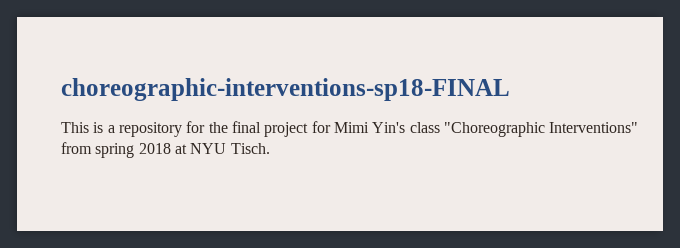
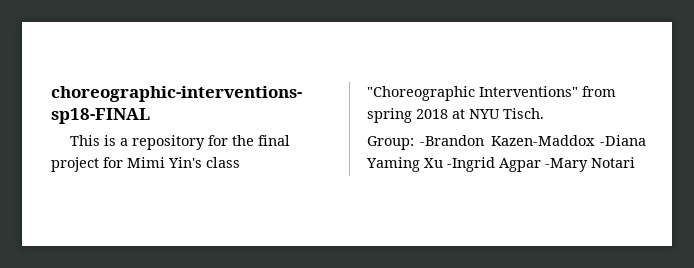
(270, 148) none -> [367,135,646,150] [366,157,635,172] // Group: -Brandon Kazen-Maddox -Diana Yaming Xu -Ingrid Agpar -Mary Notari

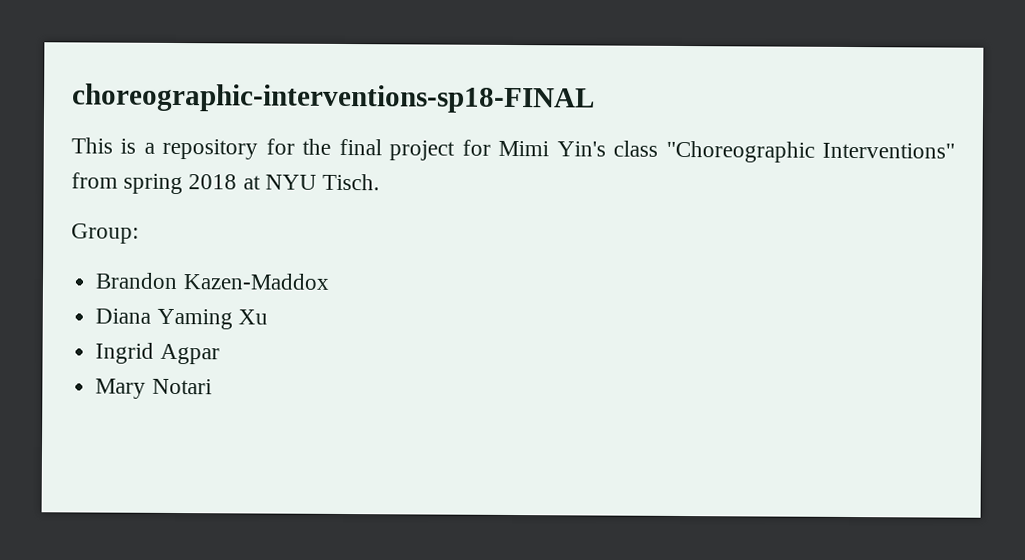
[420,135,485,146] -Brandon -> [95,272,179,290] // Brandon
[600,135,646,146] -Diana -> [95,308,152,324] // Diana
[447,157,495,172] -Ingrid -> [95,342,155,364] // Ingrid
[545,158,588,172] -Mary -> [95,378,147,399] // Mary

